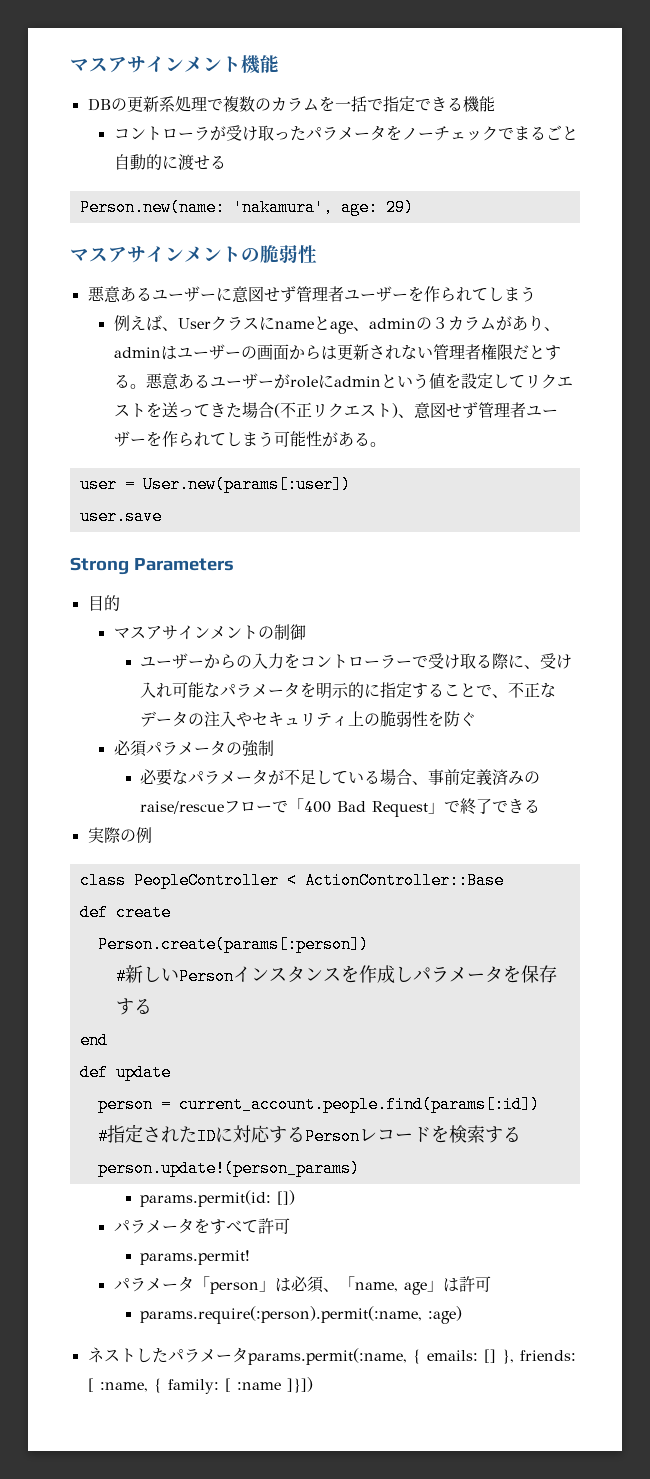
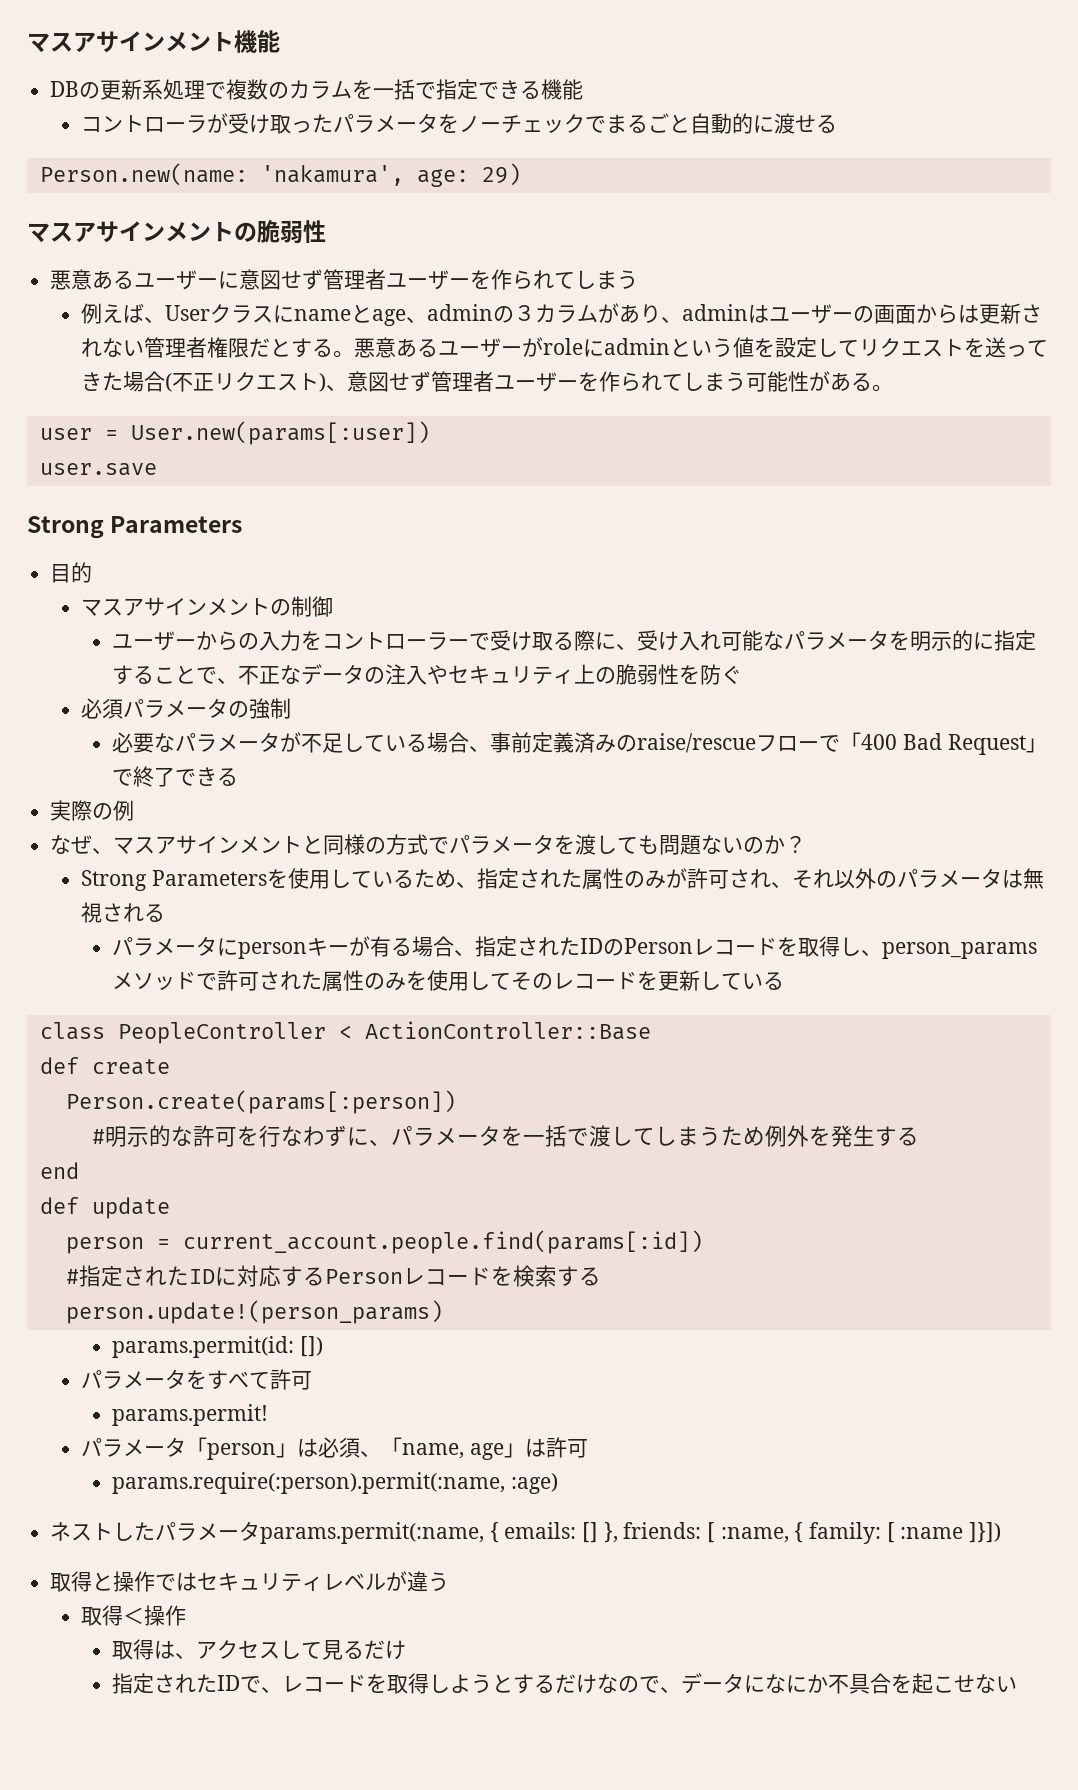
(152, 835) none -> [50,834,807,855] [81,868,1044,891] [81,902,166,923] [112,936,1038,959] [112,970,785,992] // なぜ、マスアサインメントと同様の方式でパラメータを渡しても問題ないのか？ // Strong Parametersを使用しているため、指定された属性のみが許可され、それ以外のパラメータは無視される // パラメータにpersonキーが有る場合、指定されたIDのPersonレコードを取得し、person_paramsメソッドで許可された属性のみを使用してそのレコードを更新している
[124,965,557,985] 新しいPersonインスタンスを作成しパラメータを保存 -> [104,1125,875,1147] 明示的な許可を行なわずに、パラメータを一括で渡してしまうため例外を発生
(313, 1385) none -> [50,1571,450,1592] [81,1605,187,1626] [112,1639,407,1660] [112,1673,1018,1694] // 取得と操作ではセキュリティレベルが違う // 取得＜操作 // 取得は、アクセスして見るだけ // 指定されたIDで、レコードを取得しようとするだけなので、データになにか不具合を起こせない

